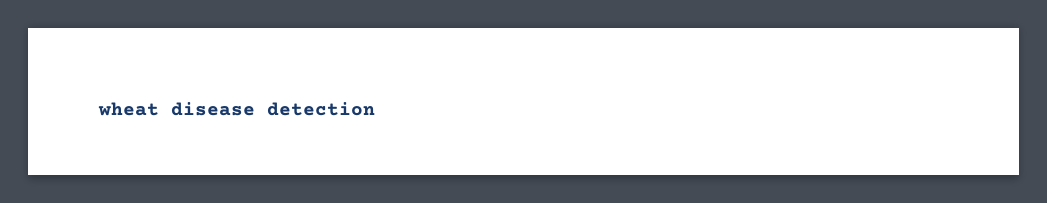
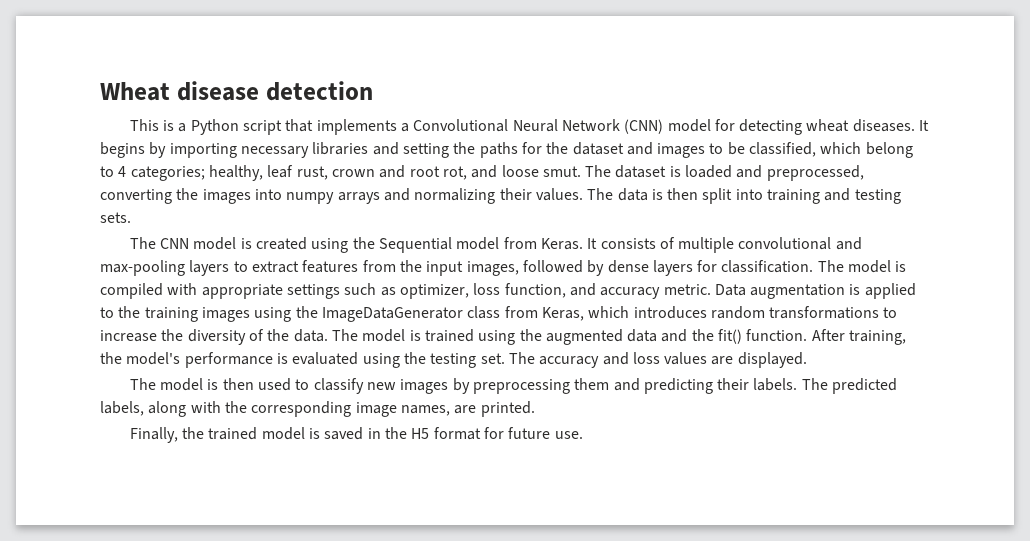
[98,102,159,116] wheat -> [100,82,170,101] Wheat
(375, 109) none -> [129,119,930,135] [100,142,913,158] [100,165,864,181] [100,188,901,204] [100,212,131,223] [129,237,862,253] [100,260,907,276] [100,283,916,299] [100,306,898,322] [100,329,907,345] [100,352,807,368] [129,378,898,394] [100,401,535,417] [129,427,583,443] // This is a Python script that implements a Convolutional Neural Network (CNN) model for detecting wheat diseases. It begins by importing necessary libraries and setting the paths for the dataset and images to be classified, which belong to 4 categories; healthy, leaf rust, crown and root rot, and loose smut. The dataset is loaded and preprocessed, converting the images into numpy arrays and normalizing their values. The data is then split into training and testing sets. // The CNN model is created using the Sequential model from Keras. It consists of multiple convolutional and max-pooling layers to extract features from the input images, followed by dense layers for classification. The model is compiled with appropriate settings such as optimizer, loss function, and accuracy metric. Data augmentation is applied to the training images using the ImageDataGenerator class from Keras, which introduces random transformations to increase the diversity of the data. The model is trained using the augmented data and the fit() function. After training, the model's performance is evaluated using the testing set. The accuracy and loss values are displayed. // The model is then used to classify new images by preprocessing them and predicting their labels. The predicted labels, along with the corresponding image names, are printed. // Finally, the trained model is saved in the H5 format for future use.

